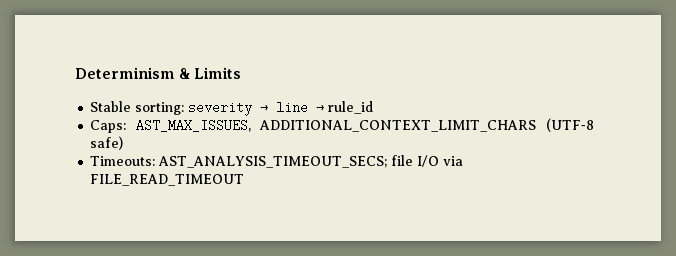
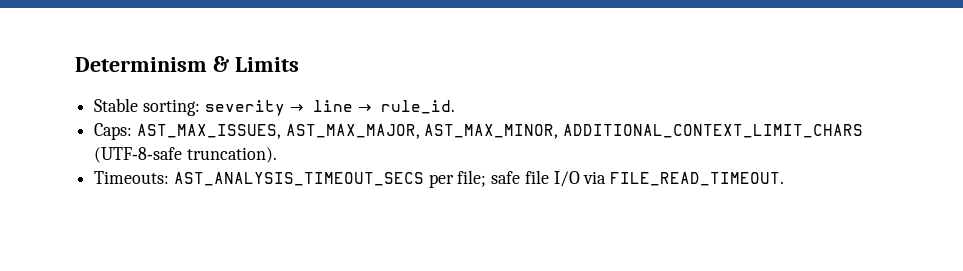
[328,101,374,114] rule_id -> [380,100,455,114] rule_id.
[259,118,594,132] [90,136,124,150] [90,156,388,168] ADDITIONAL_CONTEXT_LIMIT_CHARS (UTF‑8 safe) // Timeouts: AST_ANALYSIS_TIMEOUT_SECS; -> [285,124,864,139] [94,147,277,163] [94,170,521,188] AST_MAX_MAJOR, AST_MAX_MINOR, ADDITIONAL_CONTEXT_LIMIT_CHARS (UTF‑8‑safe truncation). // Timeouts: AST_ANALYSIS_TIMEOUT_SECS per file; safe
[90,174,245,186] FILE_READ_TIMEOUT -> [610,172,785,186] FILE_READ_TIMEOUT.

